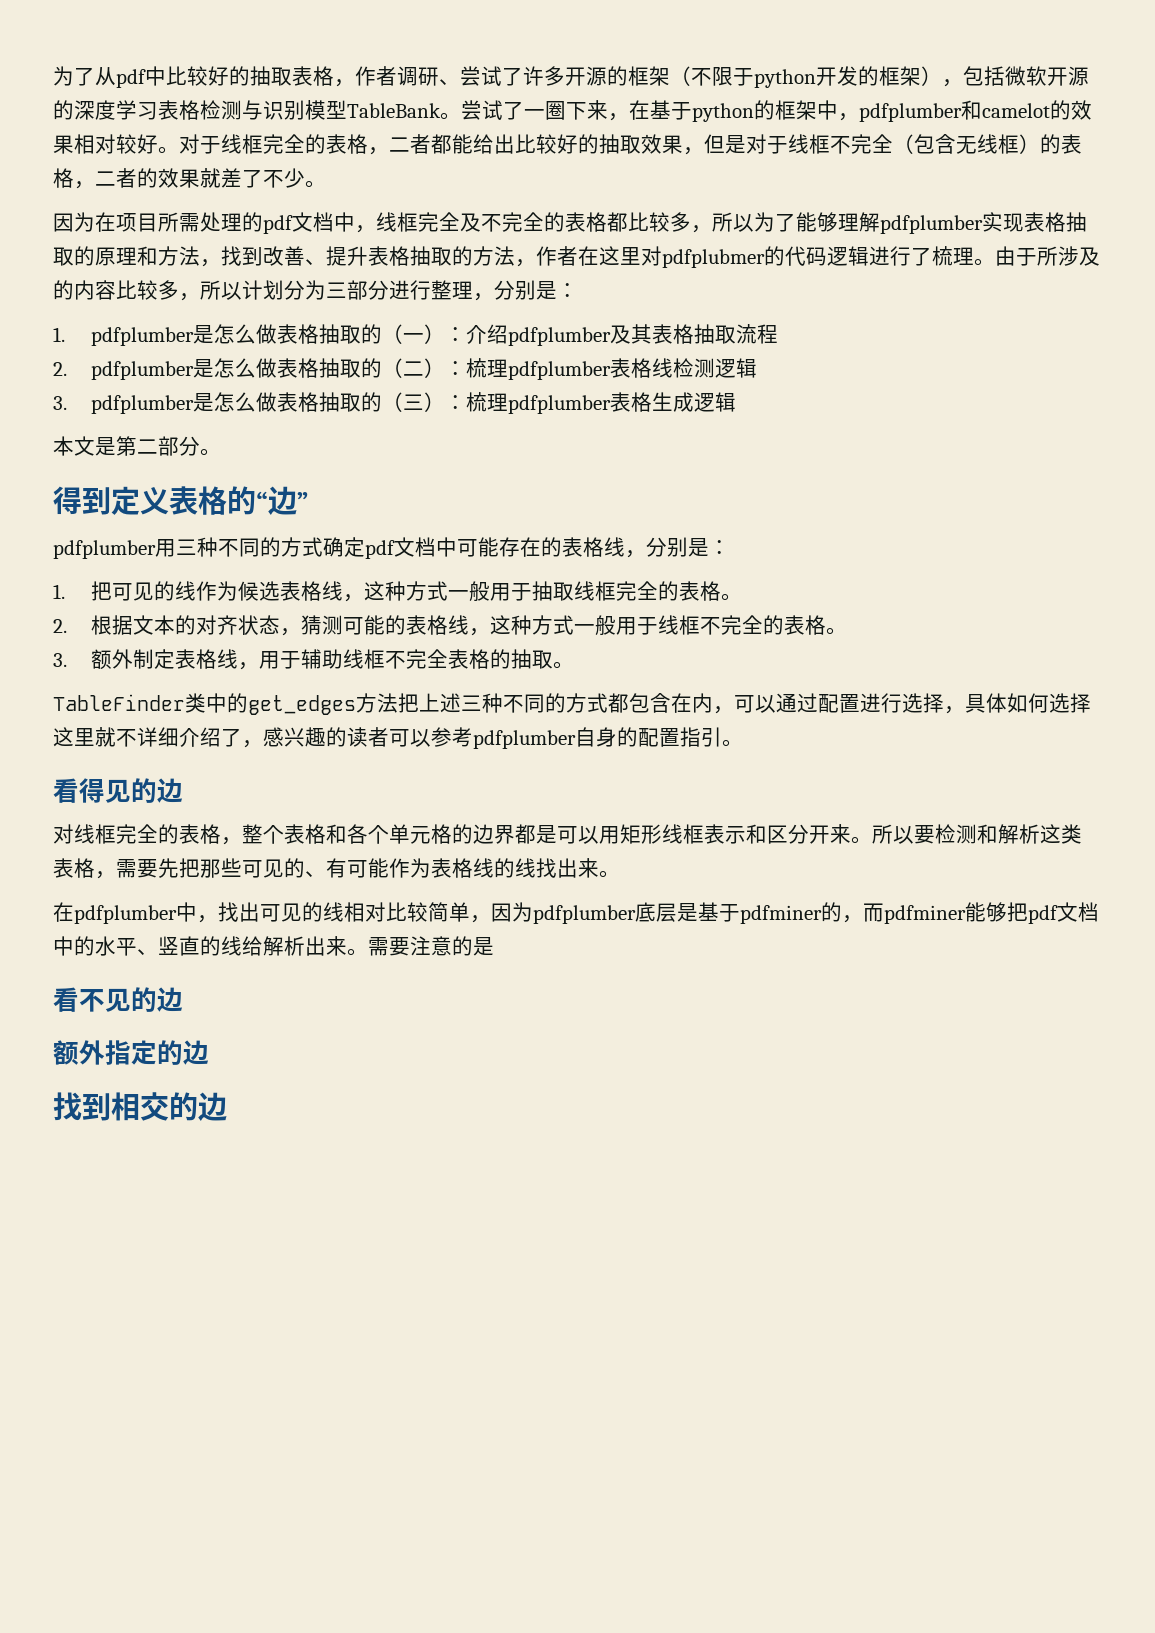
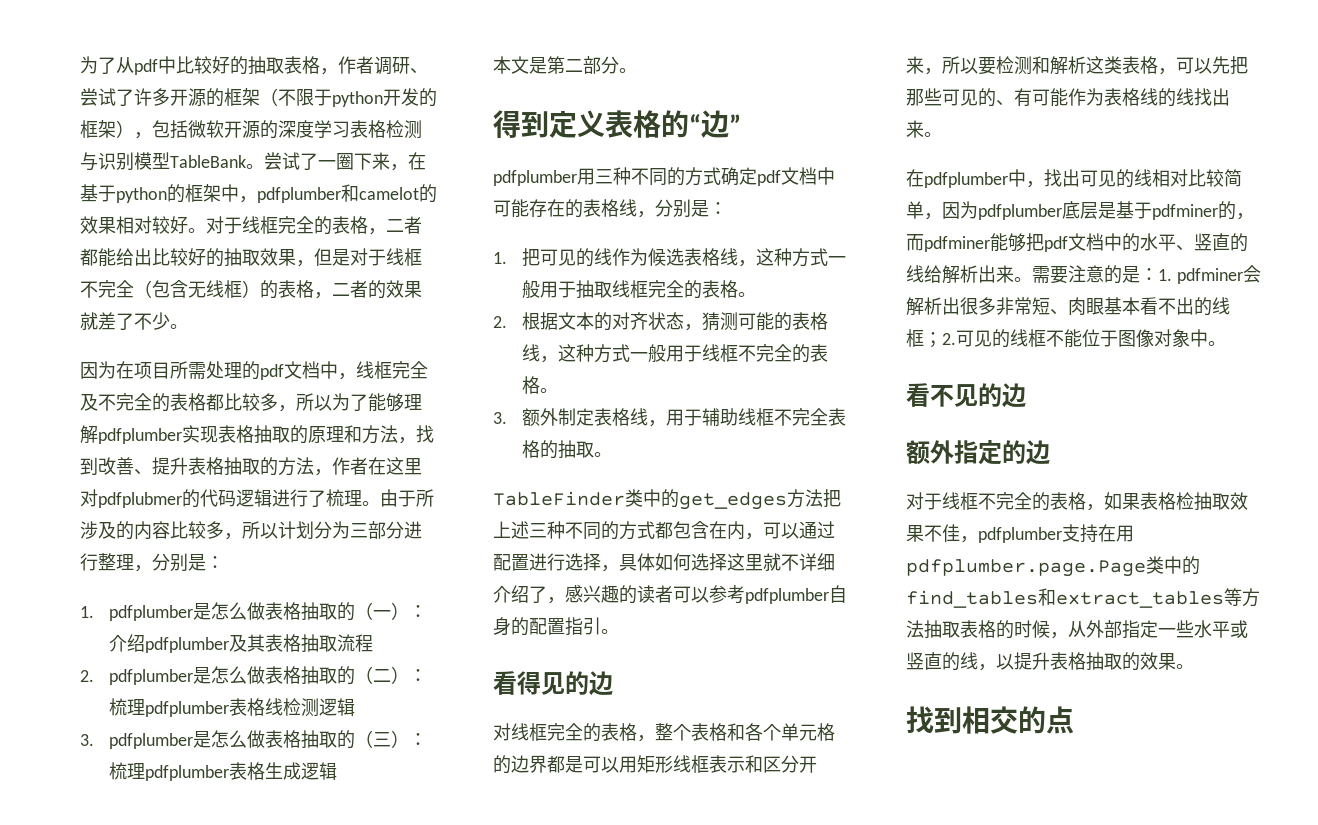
[851,836,872,844] 。 -> [924,68,942,75] ，
[116,859,158,878] 需要 -> [1176,57,1212,74] 可以
(494, 946) none -> [1140,265,1261,284] [906,297,1230,316] [906,329,1226,348] ：1. pdfminer会解析出很多非常短、肉眼基本看不出的线框；2.可见的线框不能位于图像对象中。
(209, 1052) none -> [906,492,1248,511] [906,524,1134,543] [906,556,1200,577] [906,588,1260,608] [906,620,1248,639] [906,652,1194,671] // 对于线框不完全的表格，如果表格检抽取效果不佳，pdfplumber支持在用pdfplumber.page.Page类中的find_tables和extract_tables等方法抽取表格的时候，从外部指定一些水平或竖直的线，以提升表格抽取的效果。
[198,1092,227,1121] 边 -> [1046,706,1074,734] 点

